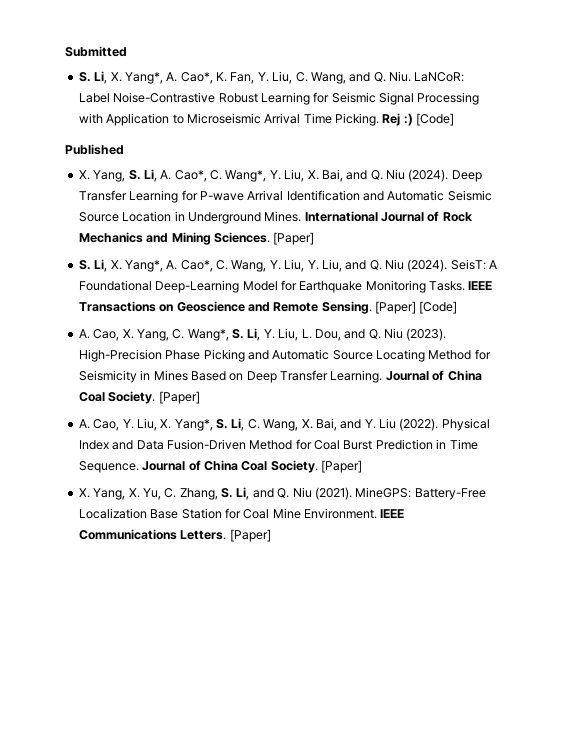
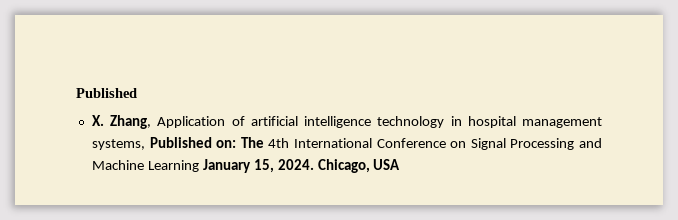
[65,46,127,57] [78,71,465,84] [78,92,480,105] [78,113,455,126] [65,144,124,155] [78,169,482,182] [78,190,492,203] [78,211,472,224] [78,232,315,245] [78,259,498,272] [78,280,493,293] [78,301,458,314] [78,328,447,341] [78,349,491,362] [78,370,482,383] [78,391,200,404] [78,418,490,431] [78,439,478,450] [78,460,362,473] [78,487,486,500] [78,508,405,519] [78,529,271,542] Submitted // S. Li, X. Yang*, A. Cao*, K. Fan, Y. Liu, C. Wang, and Q. Niu. LaNCoR: Label Noise-Contrastive Robust Learning for Seismic Signal Processing with Application to Microseismic Arrival Time Picking. Rej :) [Code] // Published // X. Yang, S. Li, A. Cao*, C. Wang*, Y. Liu, X. Bai, and Q. Niu (2024). Deep Transfer Learning for P-wave Arrival Identification and Automatic Seismic Source Location in Underground Mines. International Journal of Rock Mechanics and Mining Sciences. [Paper] // S. Li, X. Yang*, A. Cao*, C. Wang, Y. Liu, Y. Liu, and Q. Niu (2024). SeisT: A Foundational Deep-Learning Model for Earthquake Monitoring Tasks. IEEE Transactions on Geoscience and Remote Sensing. [Paper] [Code] // A. Cao, X. Yang, C. Wang*, S. Li, Y. Liu, L. Dou, and Q. Niu (2023). High-Precision Phase Picking and Automatic Source Locating Method for Seismicity in Mines Based on Deep Transfer Learning. Journal of China Coal Society. [Paper] // A. Cao, Y. Liu, X. Yang*, S. Li, C. Wang, X. Bai, and Y. Liu (2022). Physical Index and Data Fusion-Driven Method for Coal Burst Prediction in Time Sequence. Journal of China Coal Society. [Paper] // X. Yang, X. Yu, C. Zhang, S. Li, and Q. Niu (2021). MineGPS: Battery-Free Localization Base Station for Coal Mine Environment. IEEE Communications Letters. [Paper] -> [76,88,137,98] [91,115,602,129] [91,137,602,150] [91,159,401,173] Published // X. Zhang, Application of artificial intelligence technology in hospital management systems, Published on: The 4th International Conference on Signal Processing and Machine Learning January 15, 2024. Chicago, USA

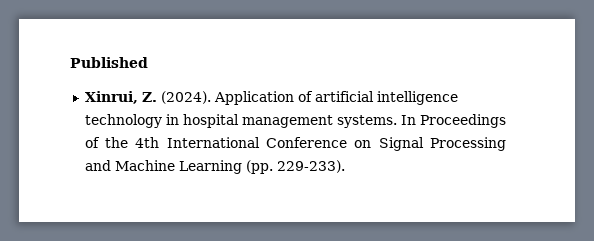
[91,115,152,129] X. Zhang, -> [84,91,211,104] Xinrui, Z. (2024).
[91,137,264,150] systems, Published on: The -> [336,114,506,128] [84,137,129,148] systems. In Proceedings of the
[202,159,401,173] January 15, 2024. Chicago, USA -> [245,160,345,174] (pp. 229-233).

